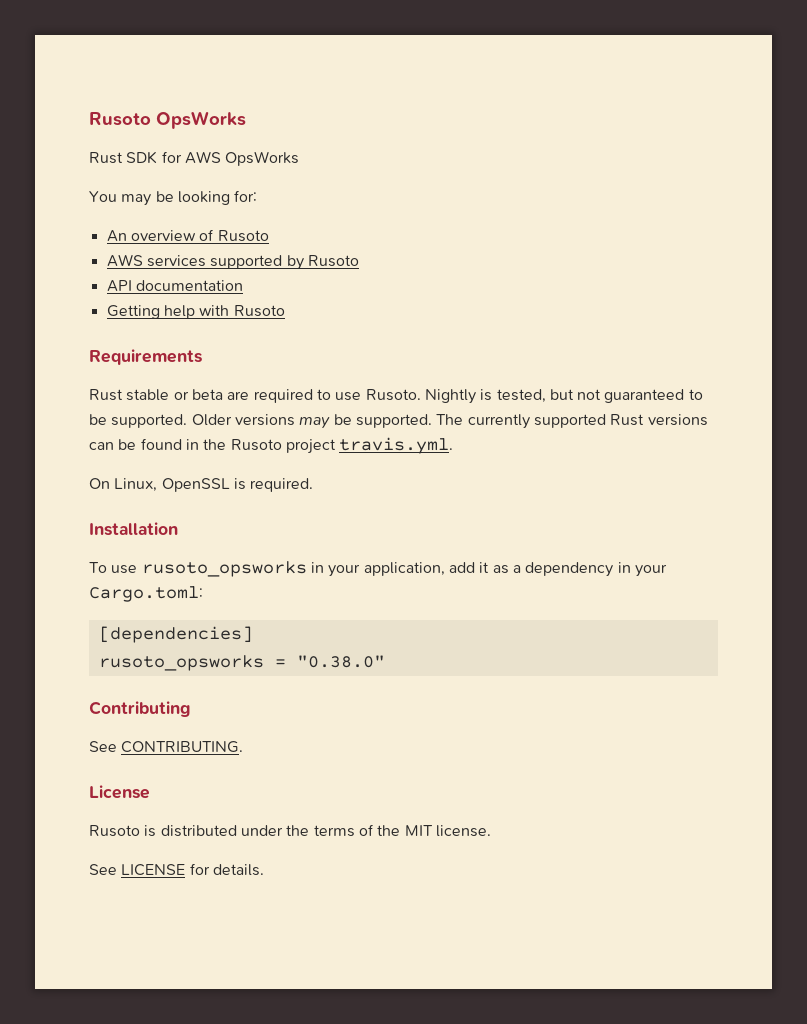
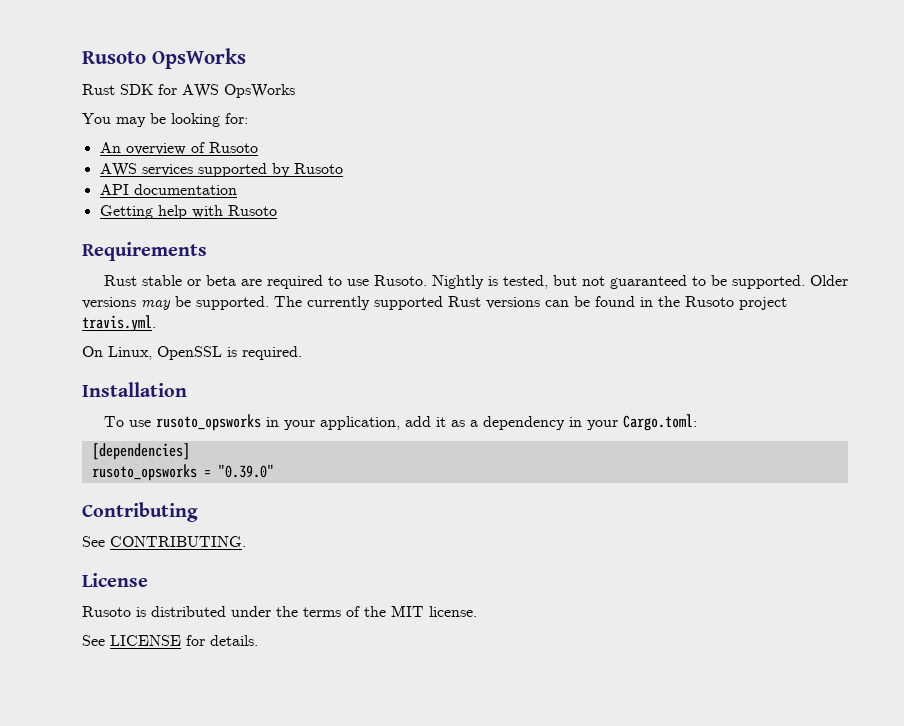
[296,655,385,668] "0.38.0" -> [217,464,274,478] "0.39.0"

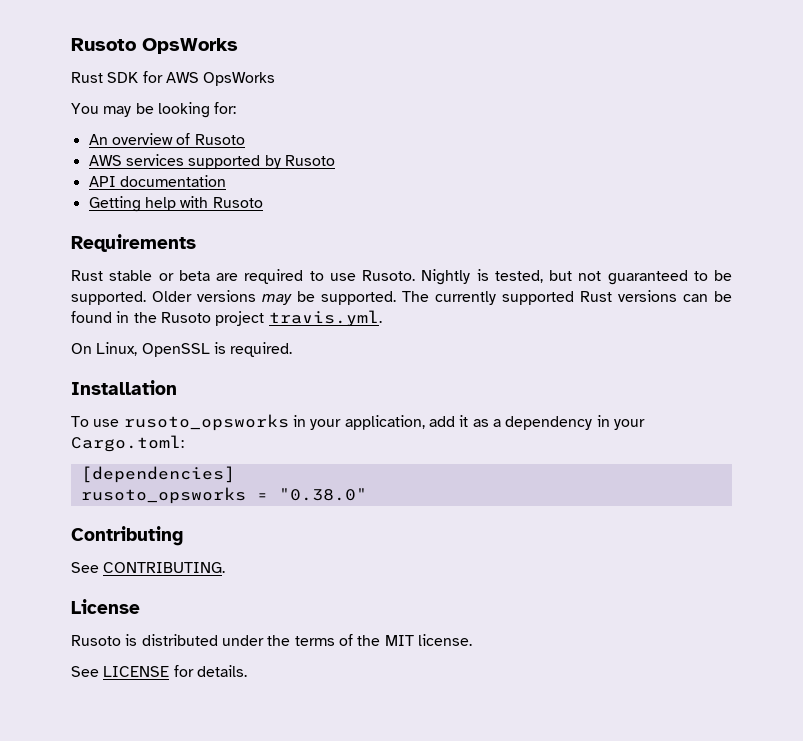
[217,464,274,478] "0.39.0" -> [278,488,367,501] "0.38.0"

